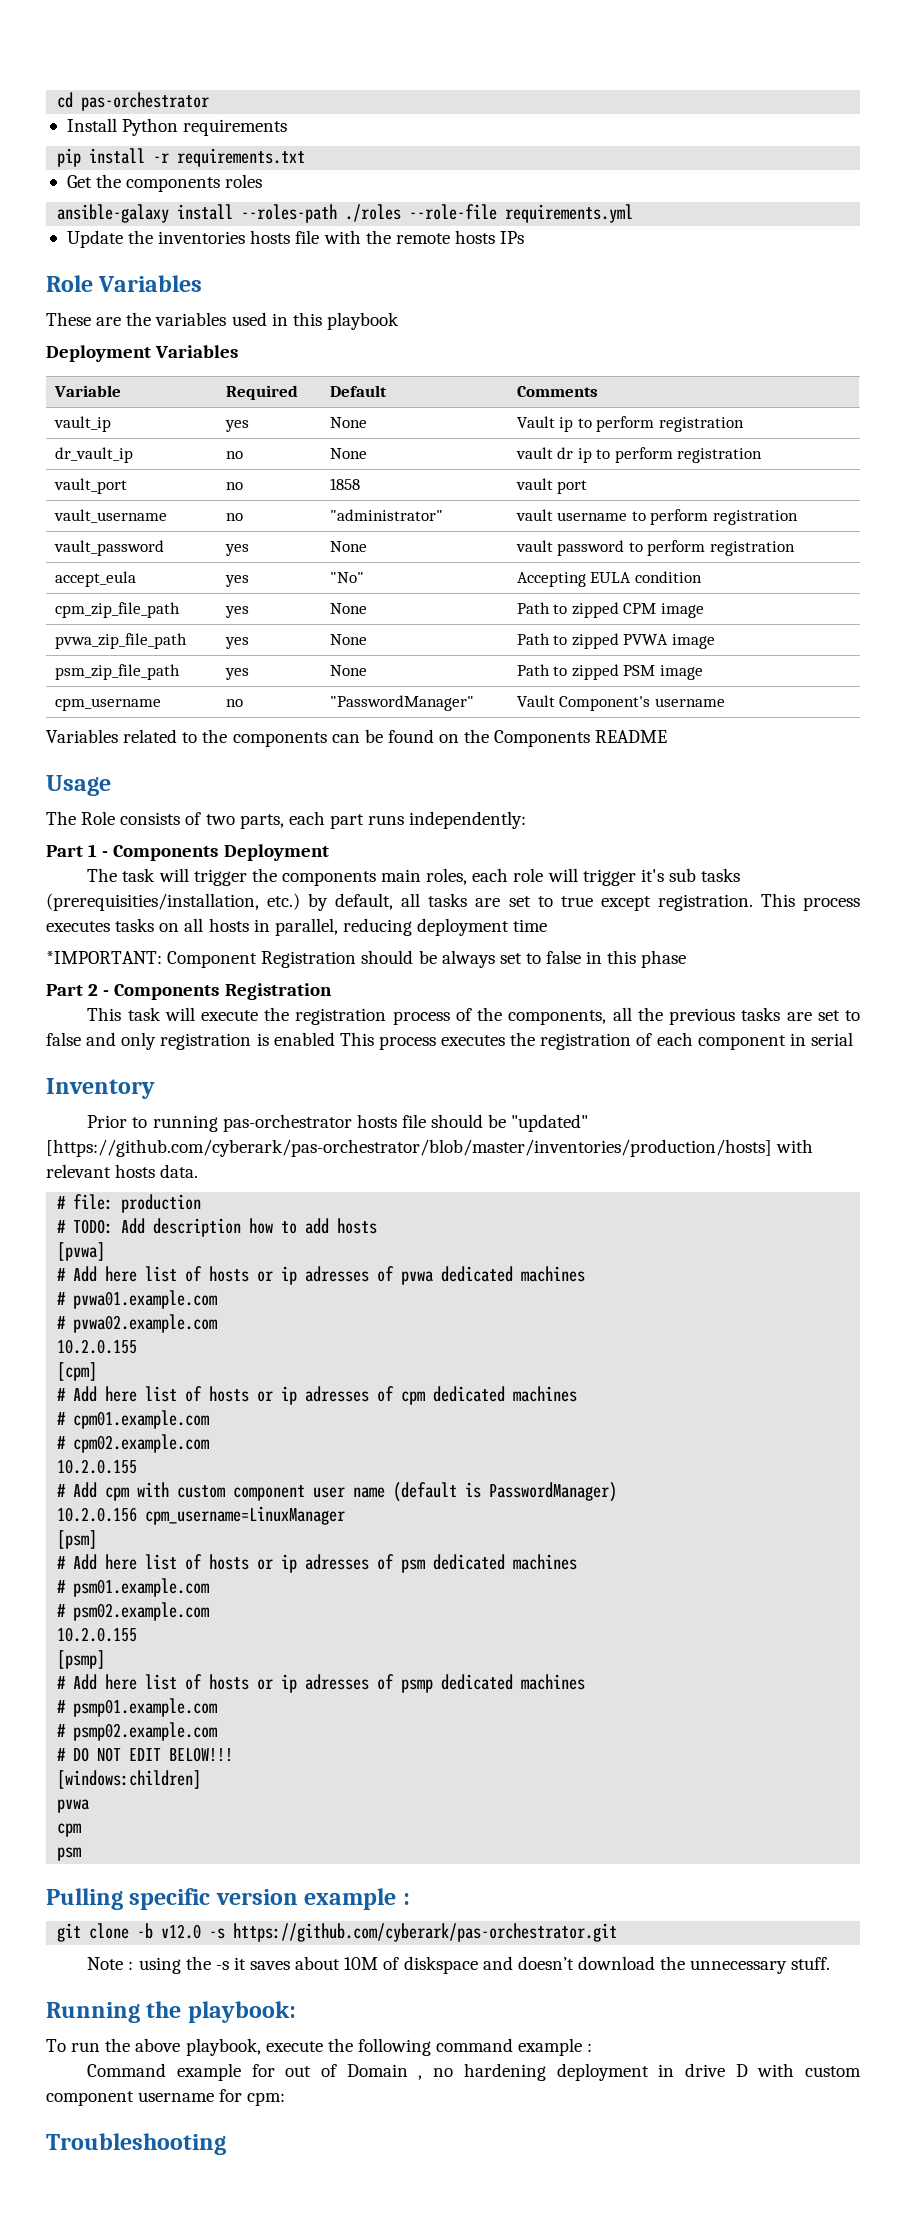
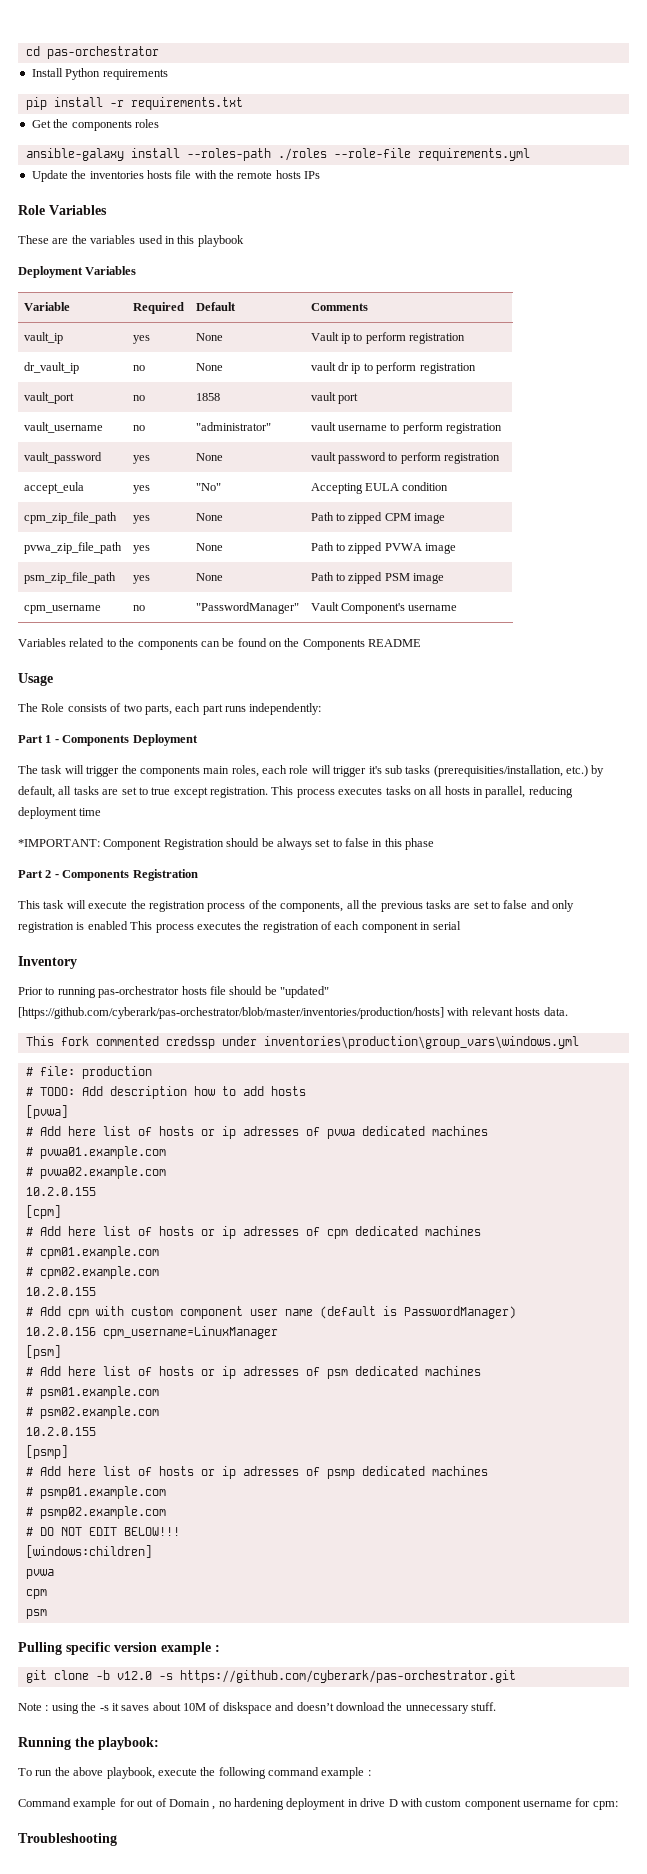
(199, 1171) none -> [25,1036,579,1049] // This fork commented credssp under inventories\production\group_vars\windows.yml

